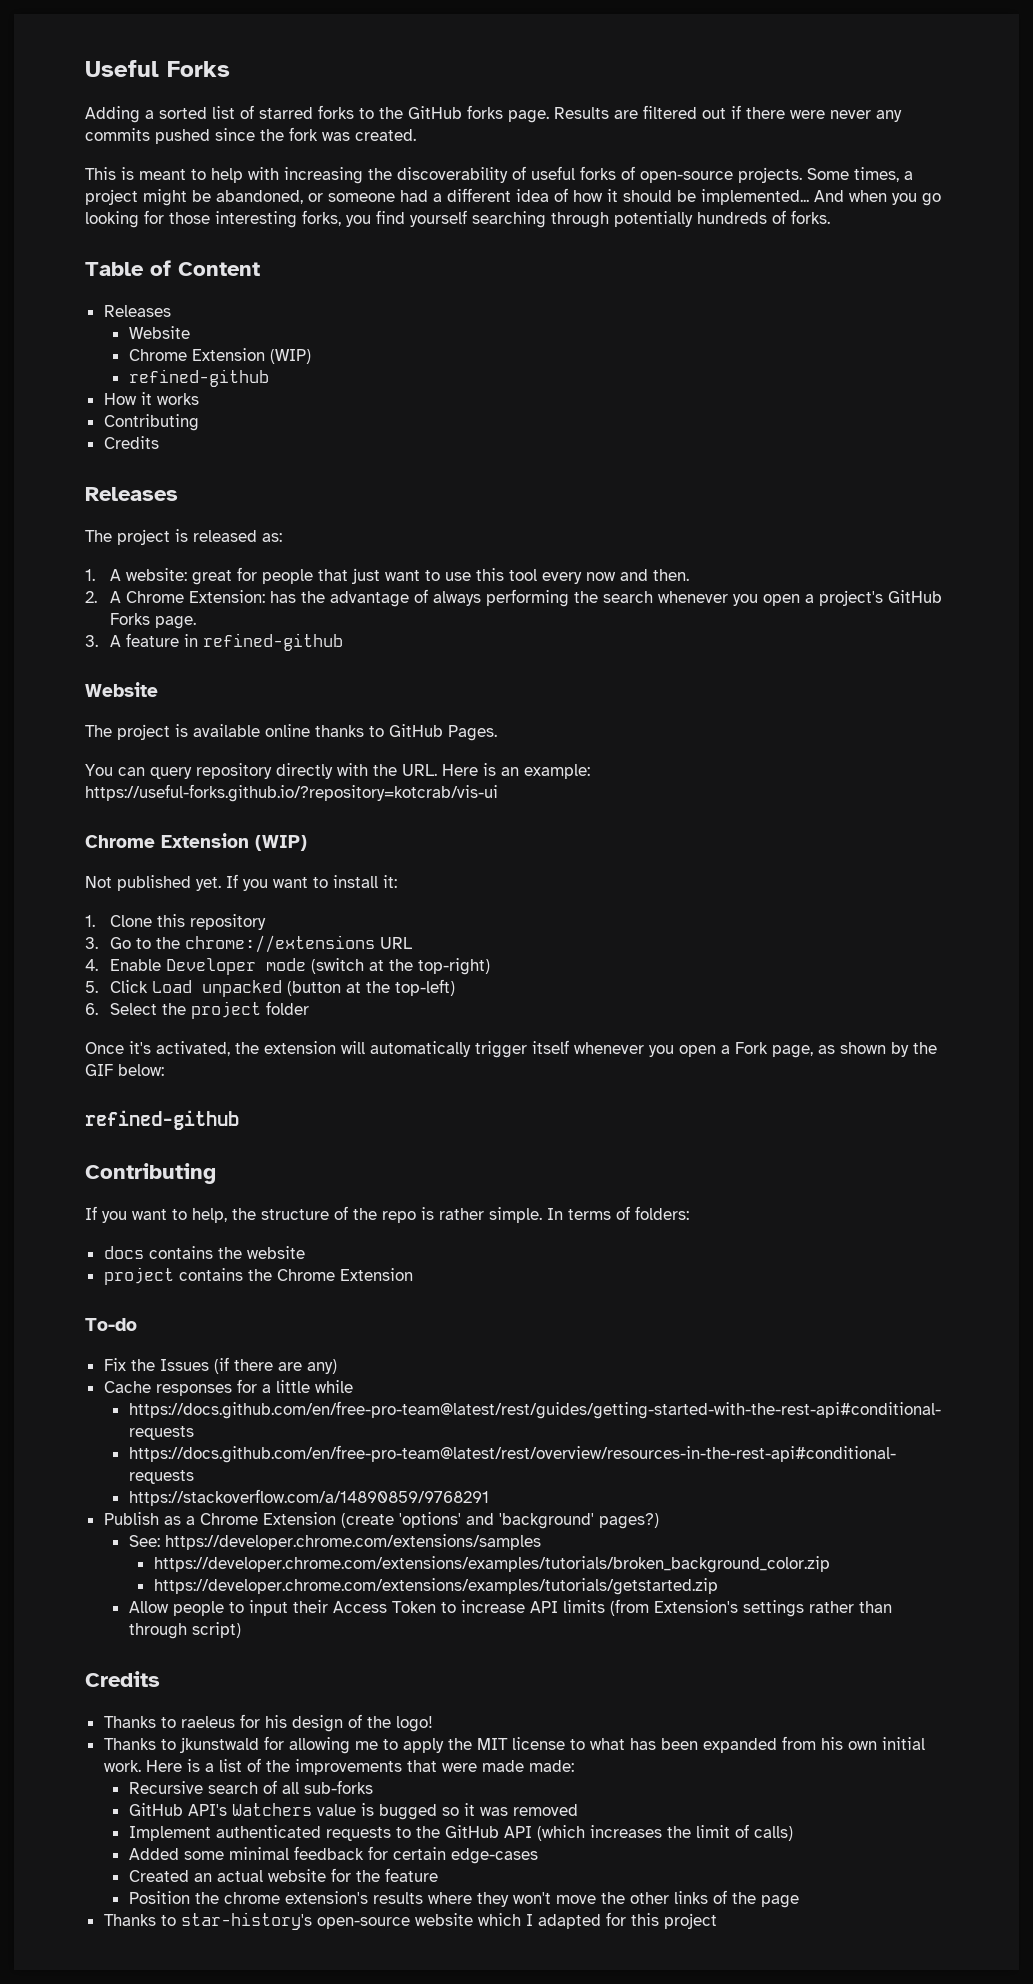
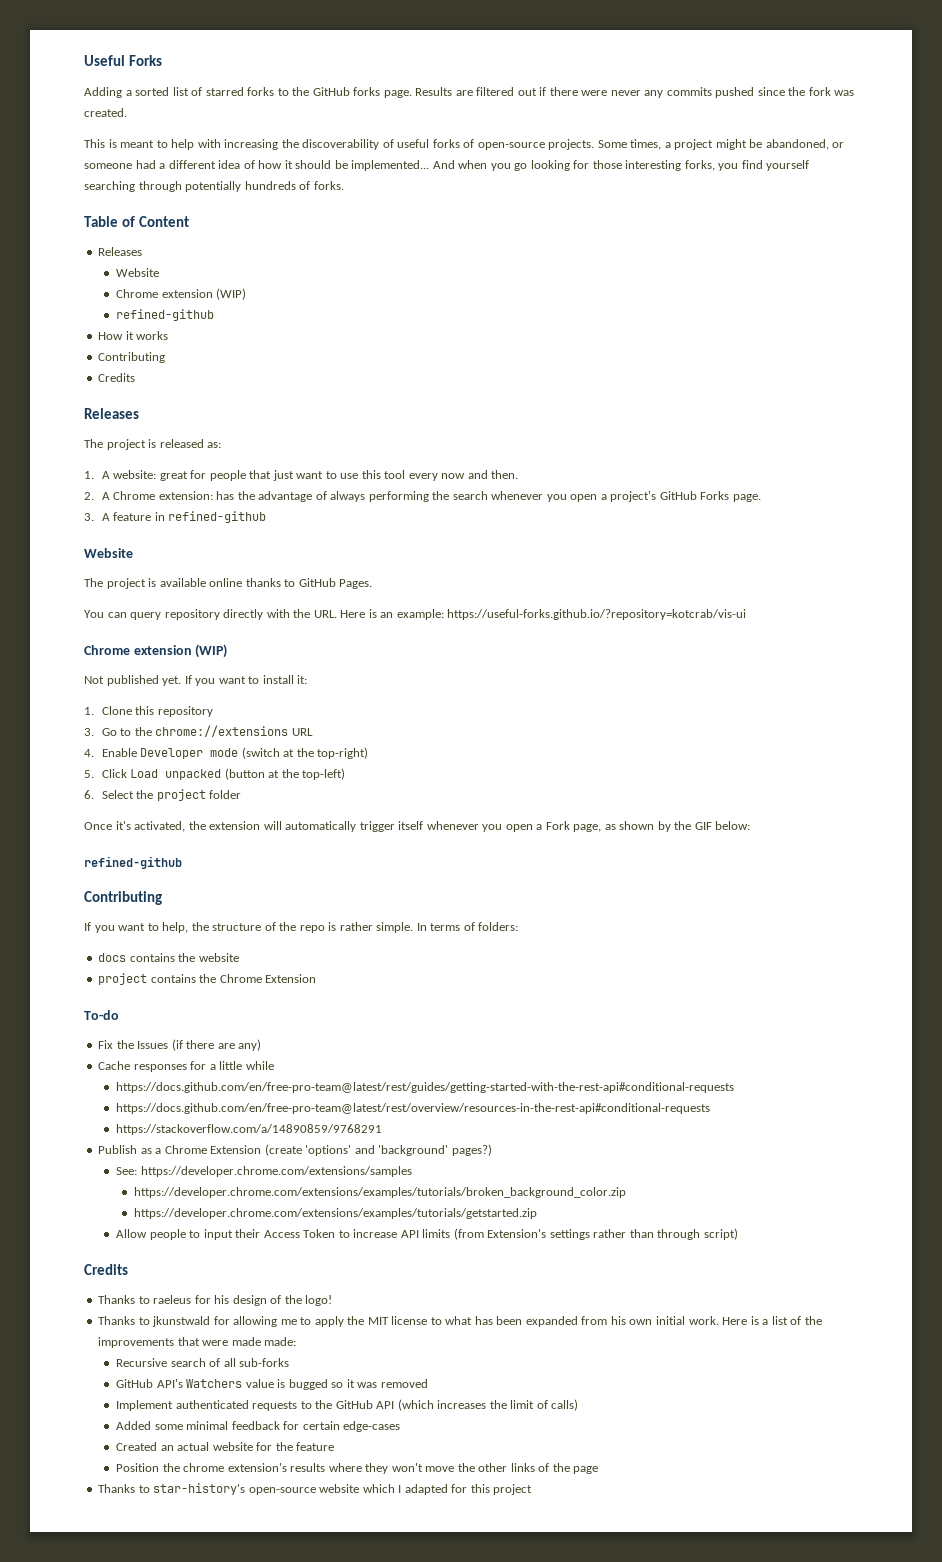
[191,348,265,361] Extension -> [161,289,213,298] extension
[188,590,265,603] Extension: -> [158,491,213,500] extension:
[161,833,249,848] Extension -> [133,645,192,655] extension

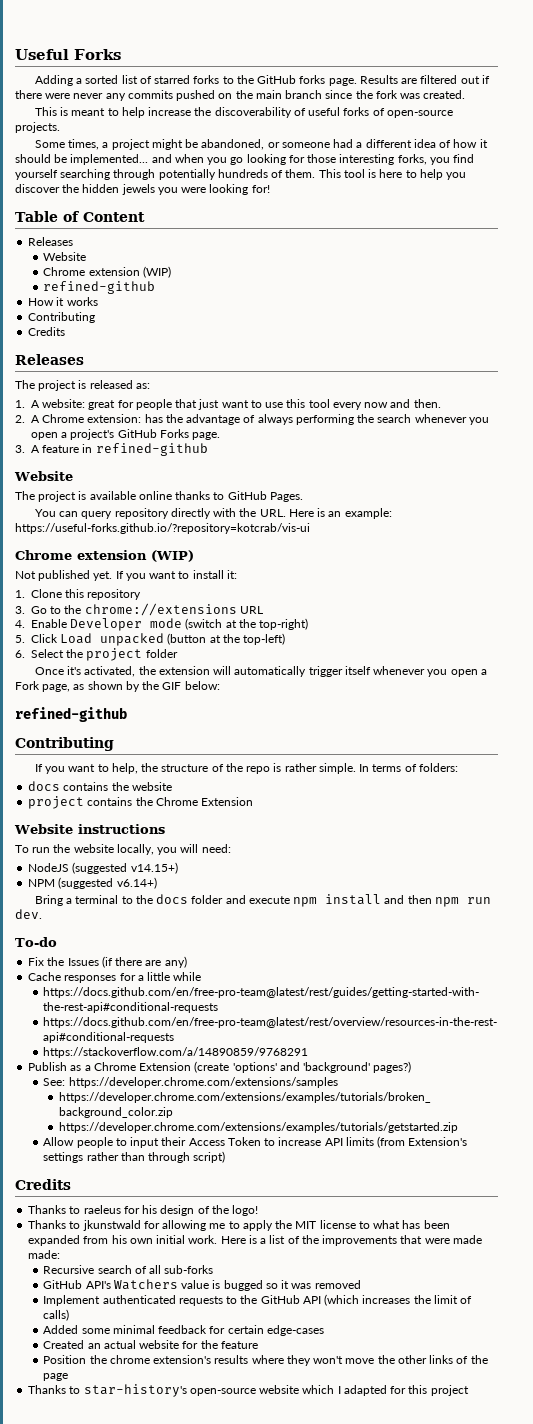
(755, 92) none -> [218,90,323,99] on the main branch
[197,139,279,150] with increasing -> [148,107,192,116] increase
(595, 144) none -> (60, 127) //
[432,160,455,169] And -> [151,154,172,163] and
[313,181,344,190] forks. -> [285,169,467,180] [15,184,270,195] them. This tool is here to help you discover the hidden jewels you were looking for!
(317, 978) none -> [14,824,165,834] [15,844,231,855] [28,862,178,874] [28,877,157,889] [34,894,491,907] [15,909,42,919] // Website instructions // To run the website locally, you will need: // NodeJS (suggested v14.15+) // NPM (suggested v6.14+) // Bring a terminal to the docs folder and execute npm install and then npm run dev.

